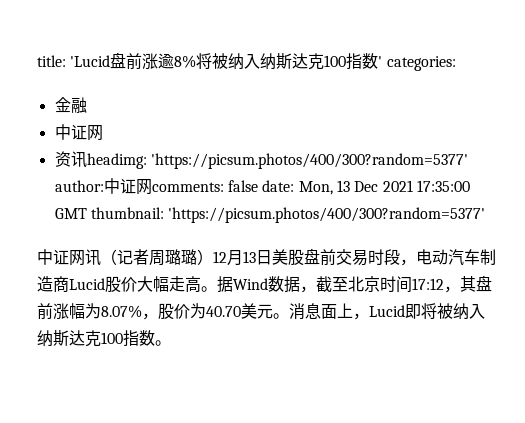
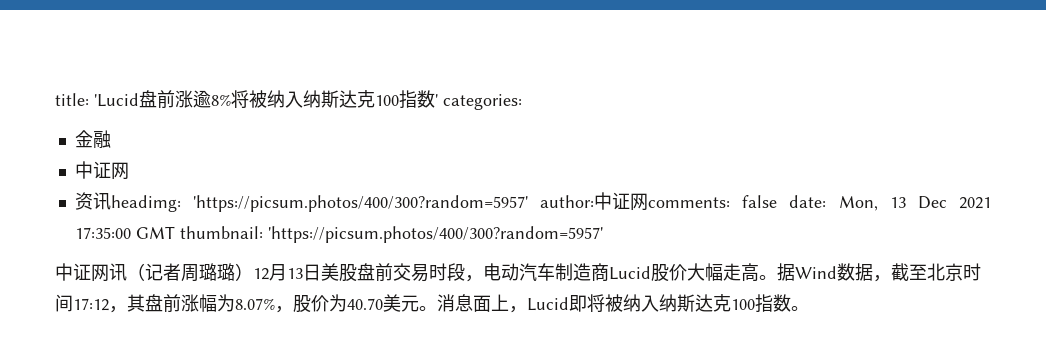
[150,153,468,169] 'https://picsum.photos/400/300?random=5377' -> [192,195,528,212] 'https://picsum.photos/400/300?random=5957'
[168,207,486,223] 'https://picsum.photos/400/300?random=5377' -> [267,226,603,243] 'https://picsum.photos/400/300?random=5957'

